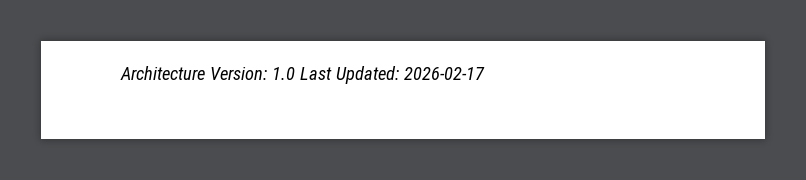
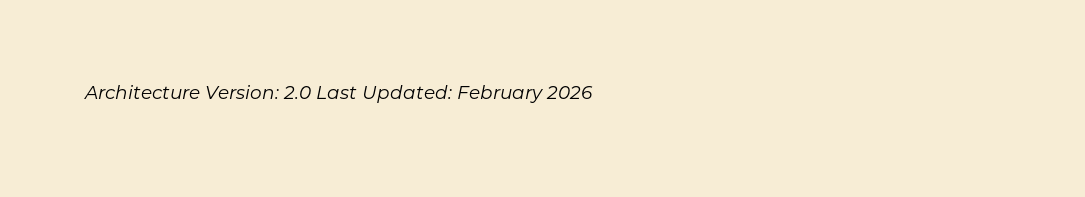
[271,67,295,80] 1.0 -> [283,86,311,99] 2.0
[403,67,485,80] 2026-02-17 -> [457,85,593,103] February 2026

